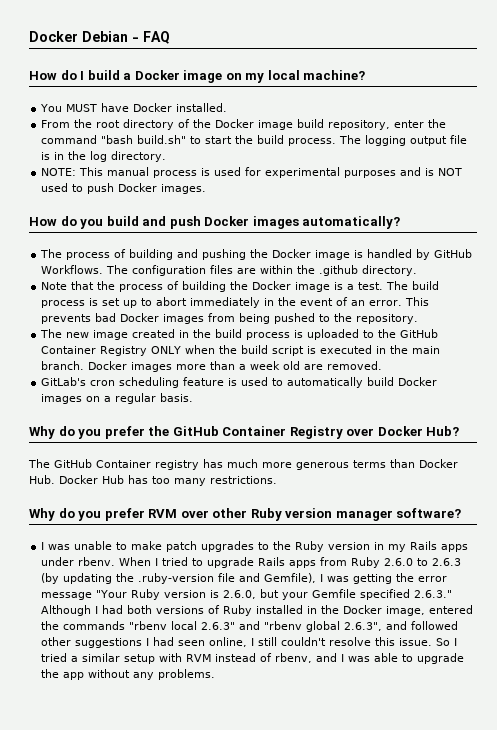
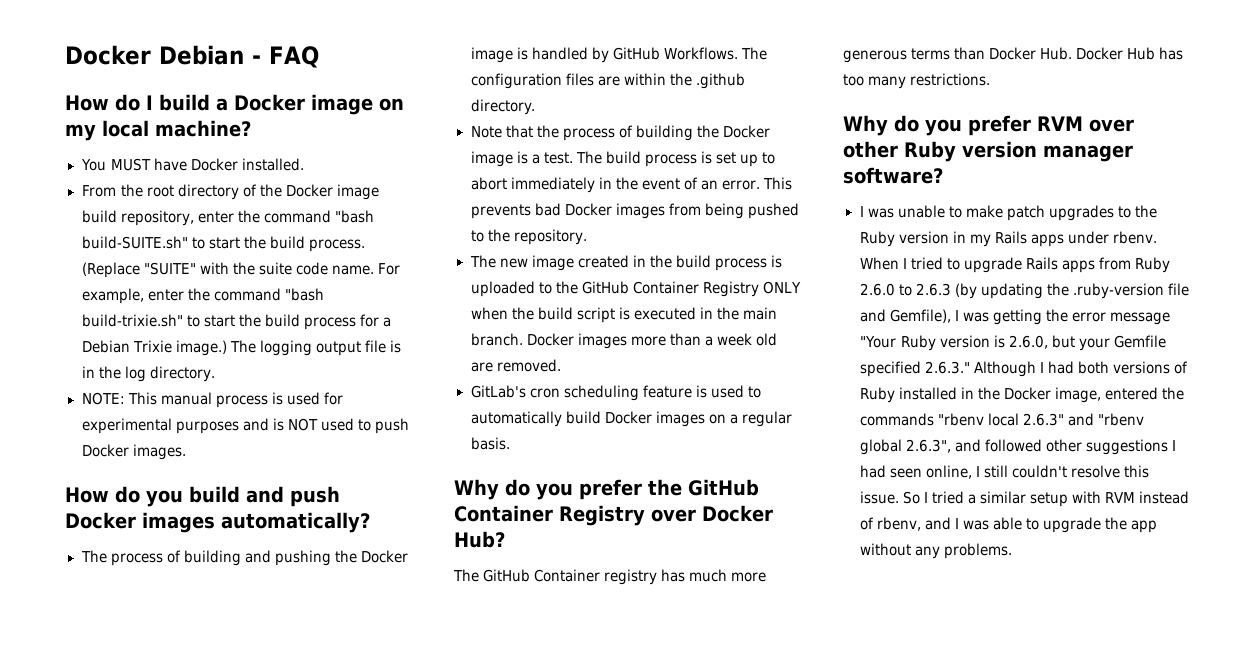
[137,135,187,144] build.sh" -> [81,236,188,249] build-SUITE.sh"
(337, 142) none -> [81,262,400,278] [81,288,324,304] [81,314,391,330] [81,340,227,356] (Replace "SUITE" with the suite code name. For example, enter the command "bash build-trixie.sh" to start the build process for a Debian Trixie image.)

